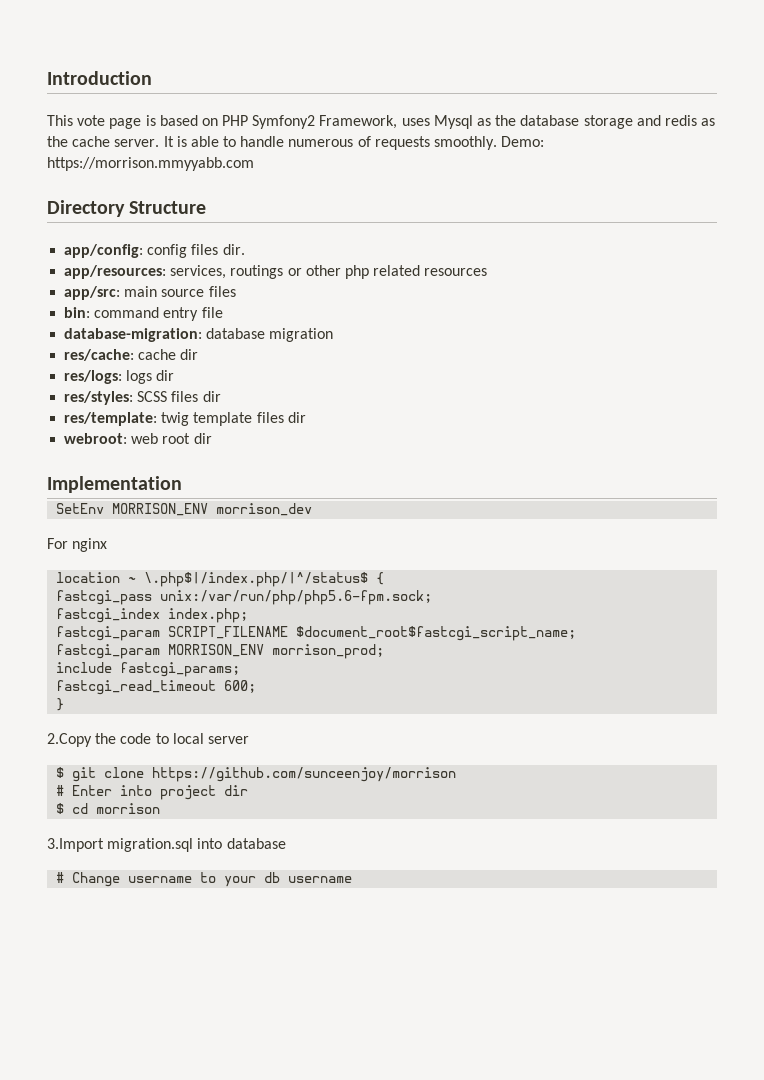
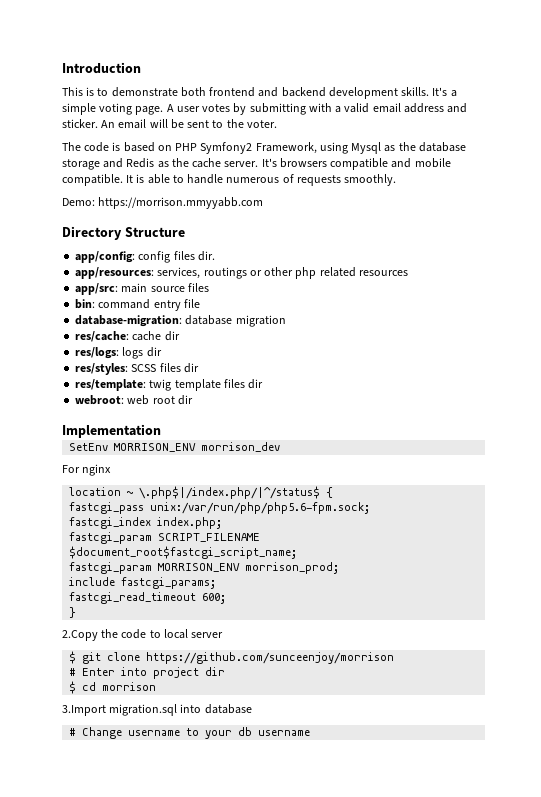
[77,115,142,129] vote page -> [86,87,457,99] [62,103,468,115] [62,119,277,129] [62,142,110,152] is to demonstrate both frontend and backend development skills. It's a simple voting page. A user votes by submitting with a valid email address and sticker. An email will be sent to the voter. // The code
[401,118,430,126] uses -> [319,142,348,154] using
[664,115,697,126] redis -> [126,158,155,168] Redis
(160, 143) none -> [261,158,451,170] [62,174,123,186] It's browsers compatible and mobile compatible.
(498, 143) none -> (397, 180) //

